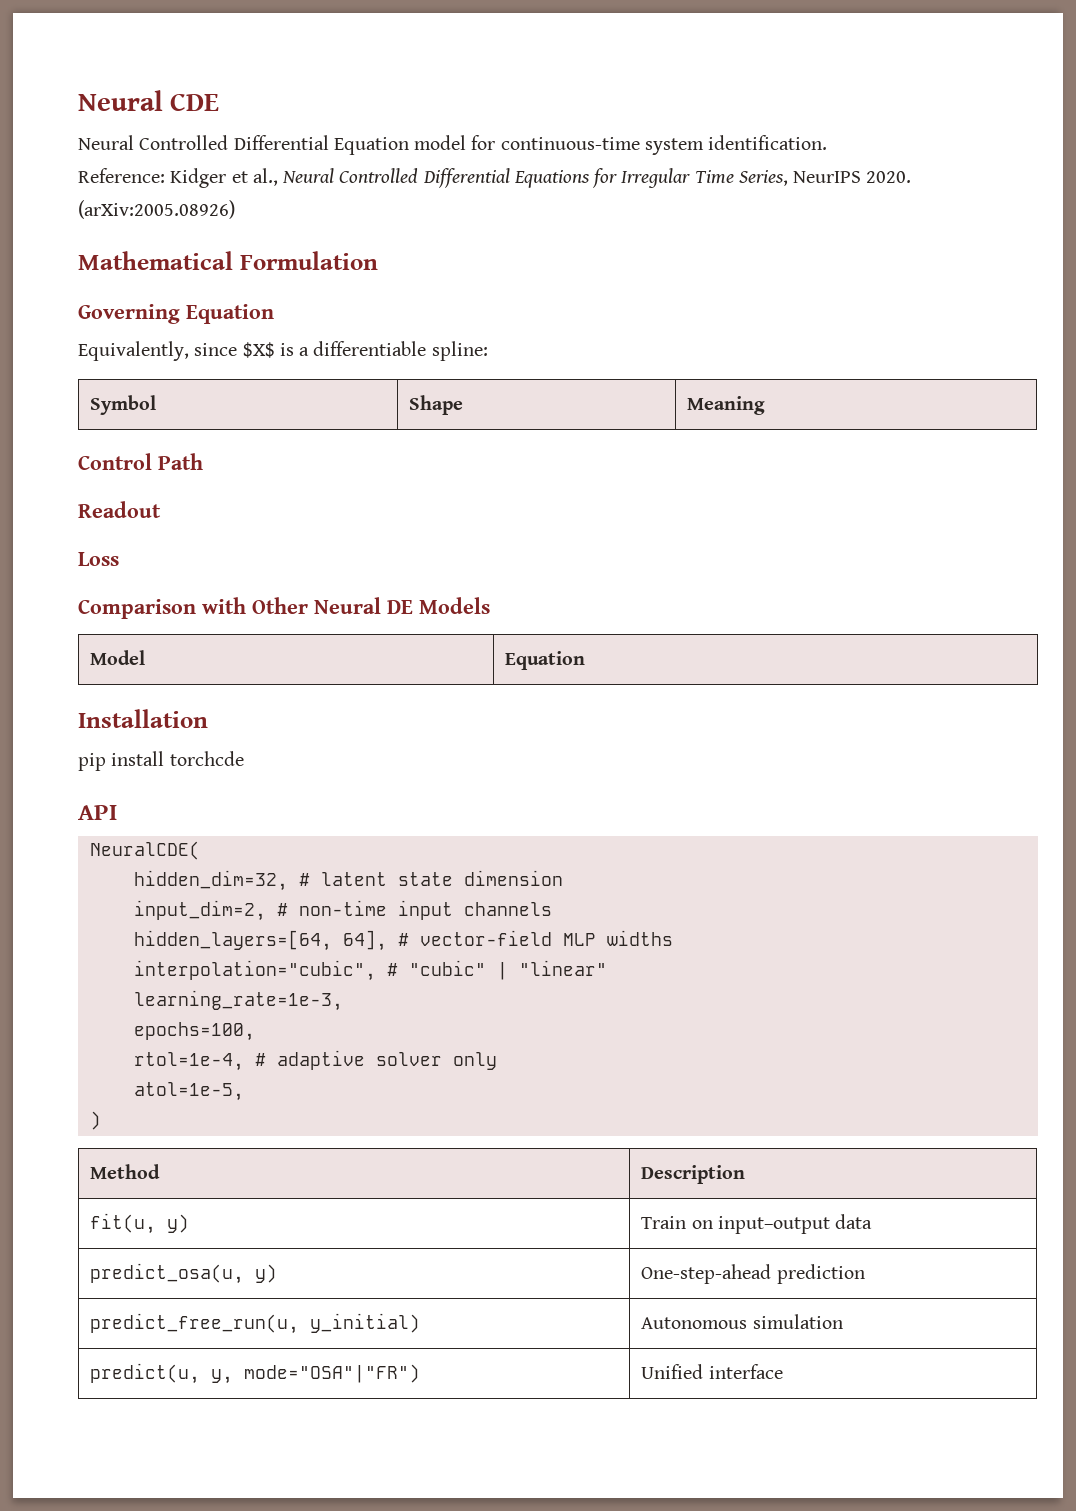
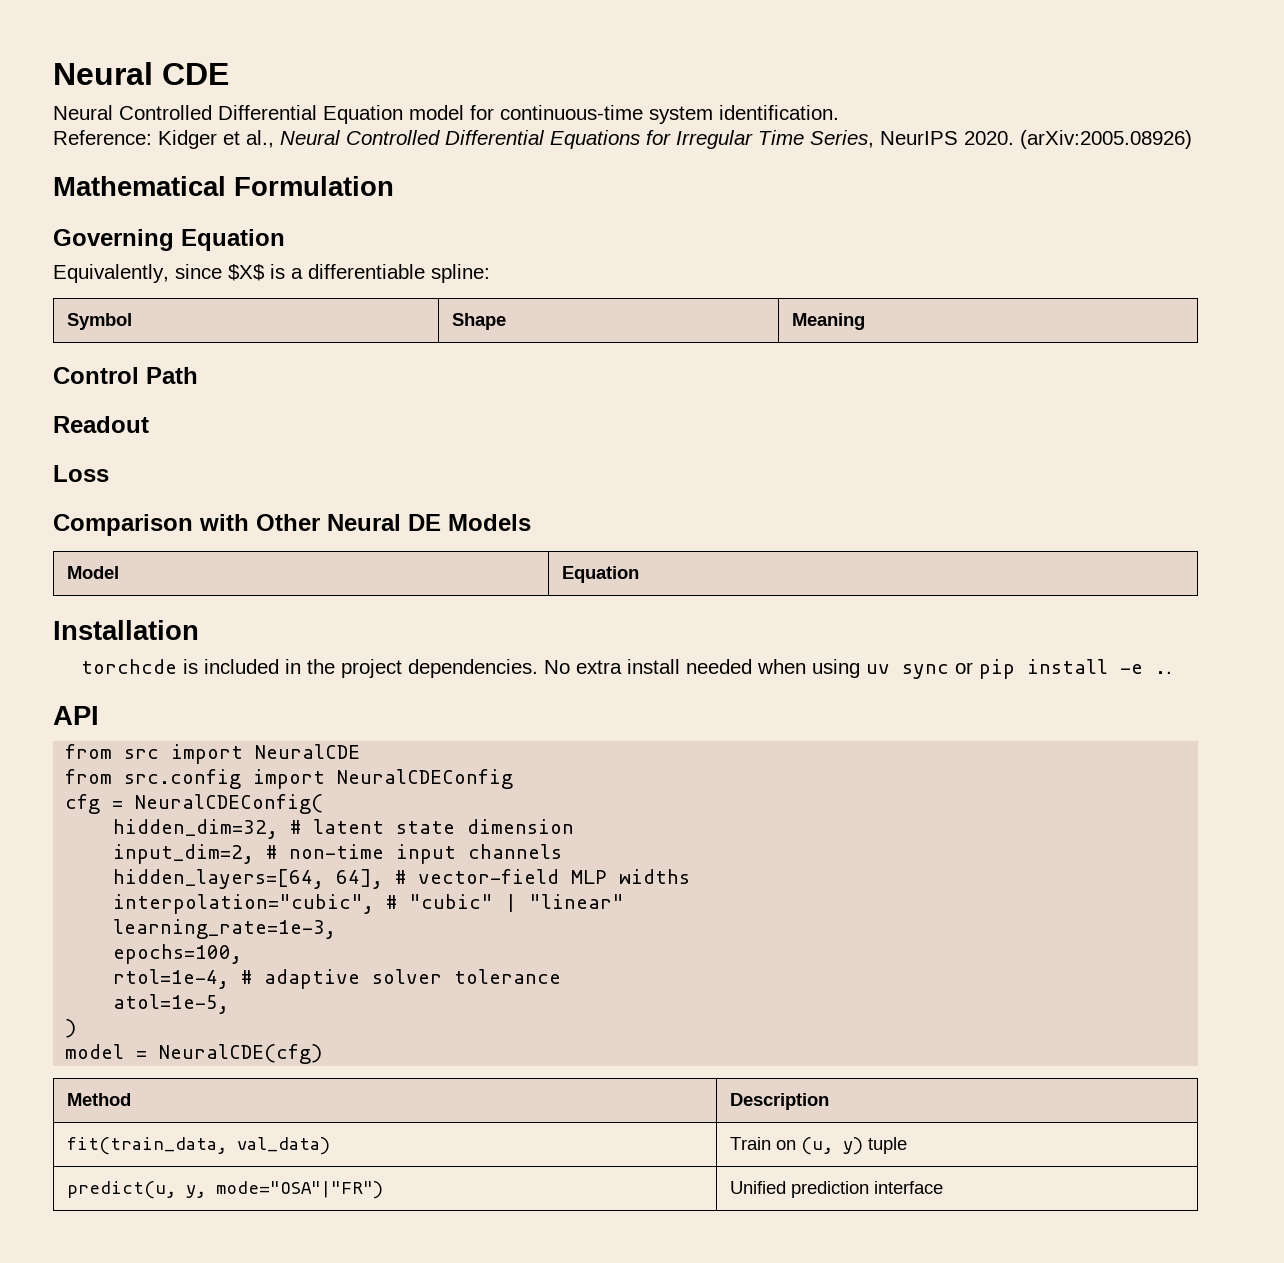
[78,751,244,771] [78,805,117,820] [89,841,200,860] pip install torchcde // API // NeuralCDE( -> [81,659,1173,679] [53,706,99,725] [65,744,361,764] [65,769,514,789] [65,794,324,814] torchcde is included in the project dependencies. No extra install needed when using uv sync or pip install -e .. // API // from src import NeuralCDE // from src.config import NeuralCDEConfig // cfg = NeuralCDEConfig(
[452,1052,497,1070] only -> [454,969,562,984] tolerance
(101, 1120) none -> [65,1044,323,1064] // model = NeuralCDE(cfg)
[90,1213,190,1234] fit(u, y) -> [66,1137,330,1155] fit(train_data, val_data)
[717,1214,873,1234] [90,1263,278,1284] [641,1264,865,1284] [90,1313,421,1334] [641,1314,843,1329] input–output data // predict_osa(u, y) | One-step-ahead prediction // predict_free_run(u, y_initial) | Autonomous simulation -> [800,1137,907,1155] (u, y) tuple
(704, 1371) none -> [790,1181,869,1198] prediction

